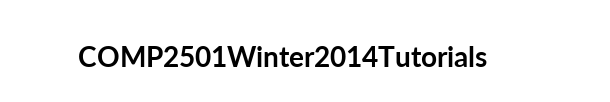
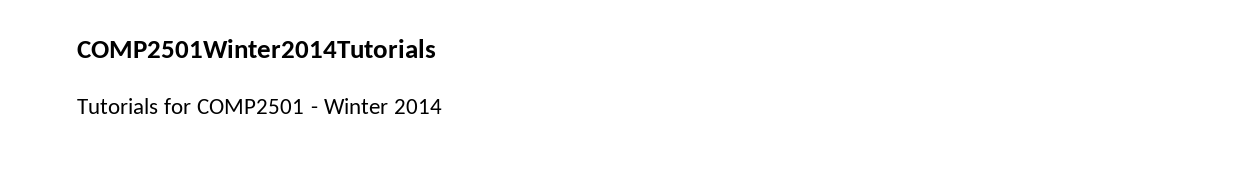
(487, 56) none -> [77,98,443,114] // Tutorials for COMP2501 - Winter 2014

